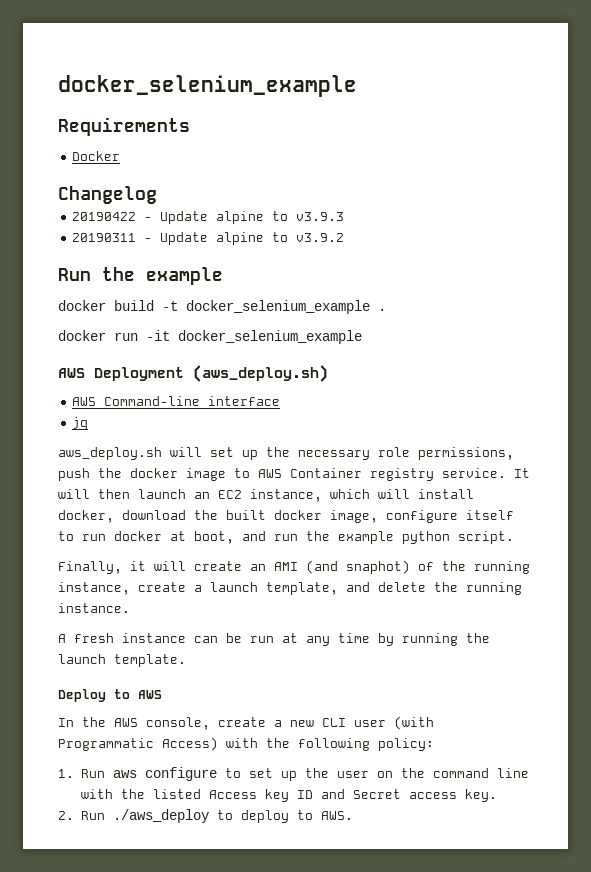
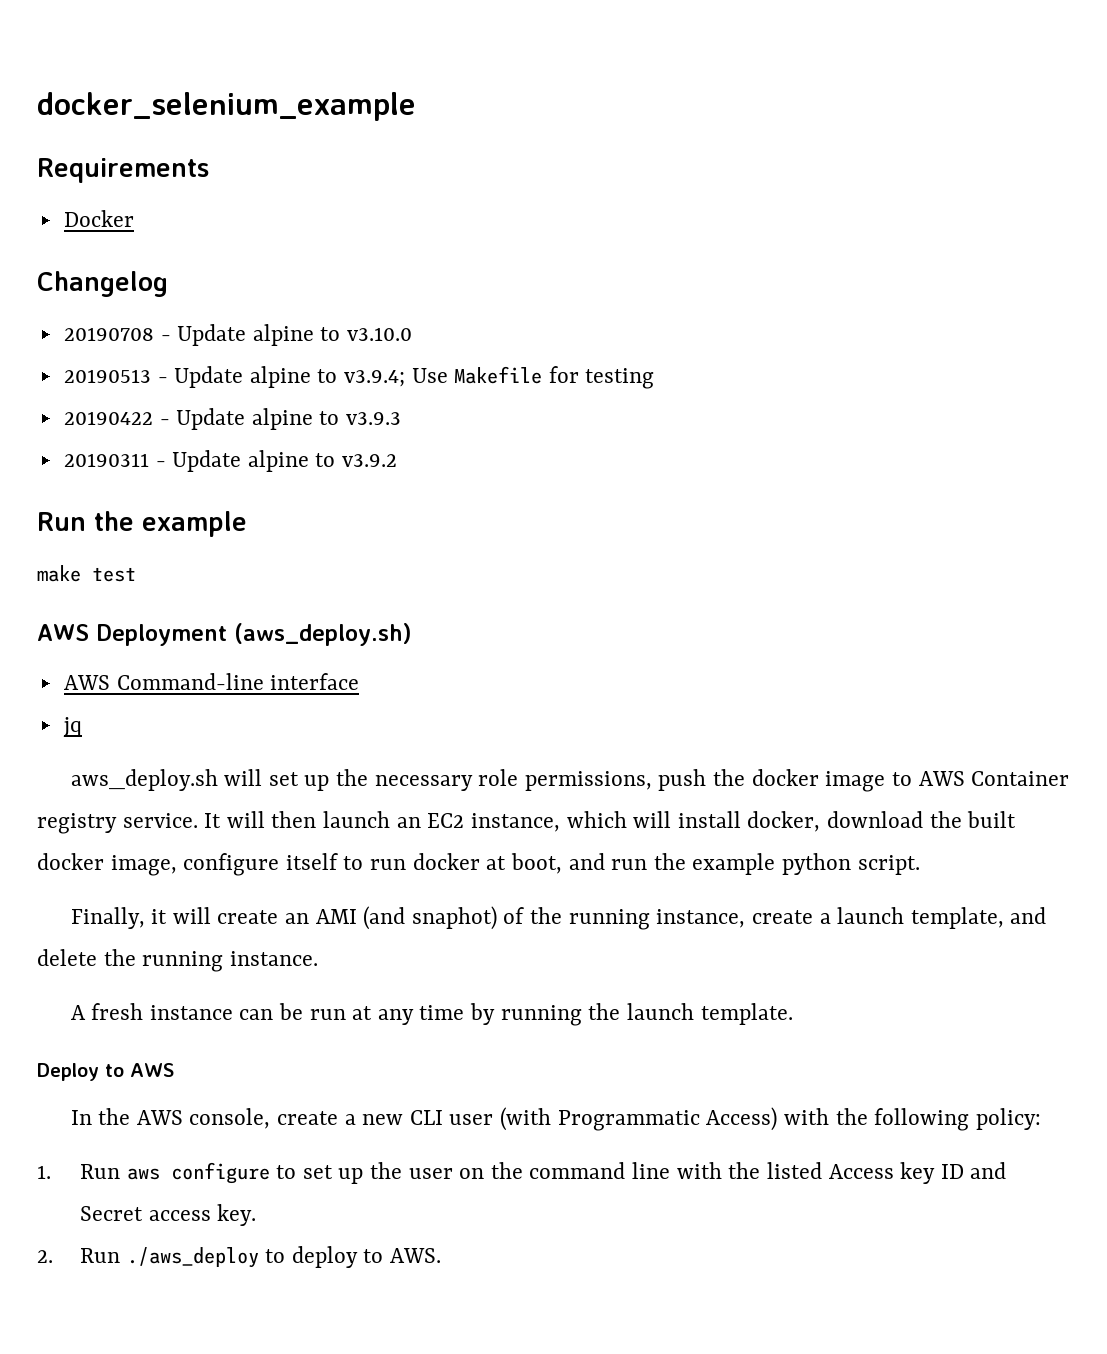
(157, 195) none -> [63,324,413,346] [63,366,655,389] // 20190708 - Update alpine to v3.10.0 // 20190513 - Update alpine to v3.9.4; Use Makefile for testing
[58,300,386,314] [58,330,362,344] docker build -t docker_selenium_example . // docker run -it docker_selenium_example -> [37,565,136,582] make test

